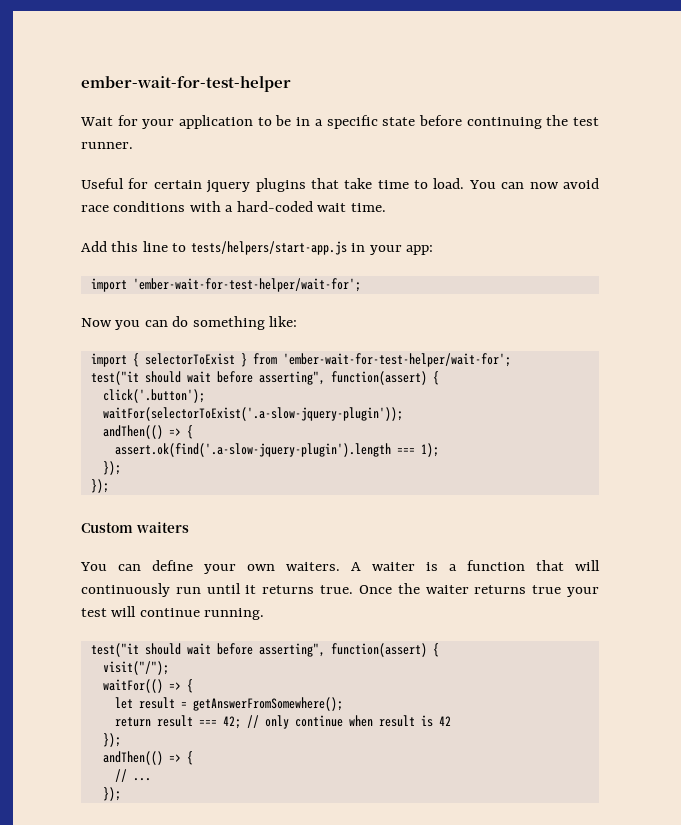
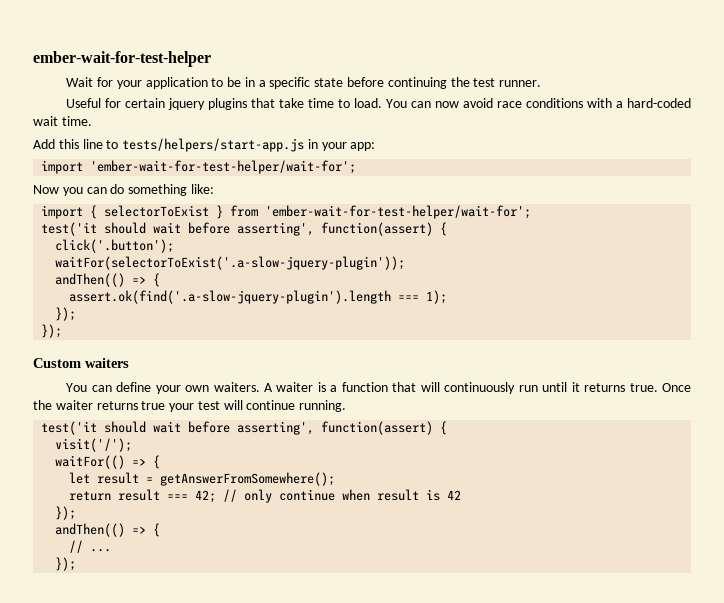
[90,371,325,385] test("it should wait before asserting", -> [41,222,315,236] test('it should wait before asserting',
[90,643,439,657] [102,661,169,675] test("it should wait before asserting", function(assert) { // visit("/"); -> [41,421,448,435] [55,438,133,452] test('it should wait before asserting', function(assert) { // visit('/');

